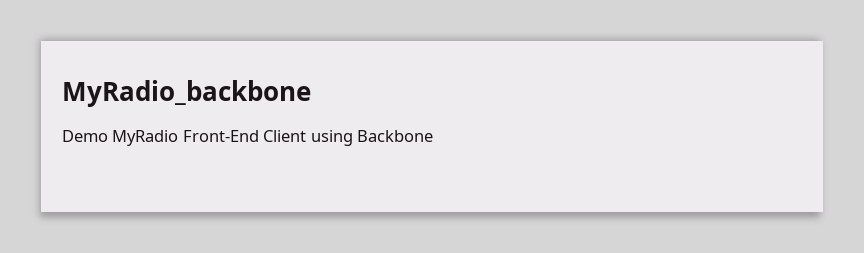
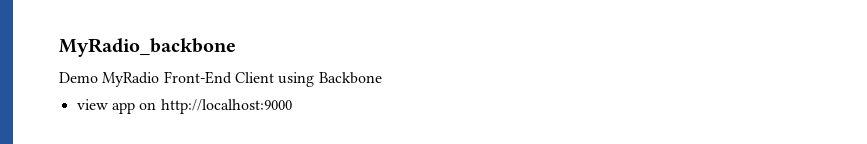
(434, 136) none -> [76,99,292,114] // view app on http://localhost:9000

